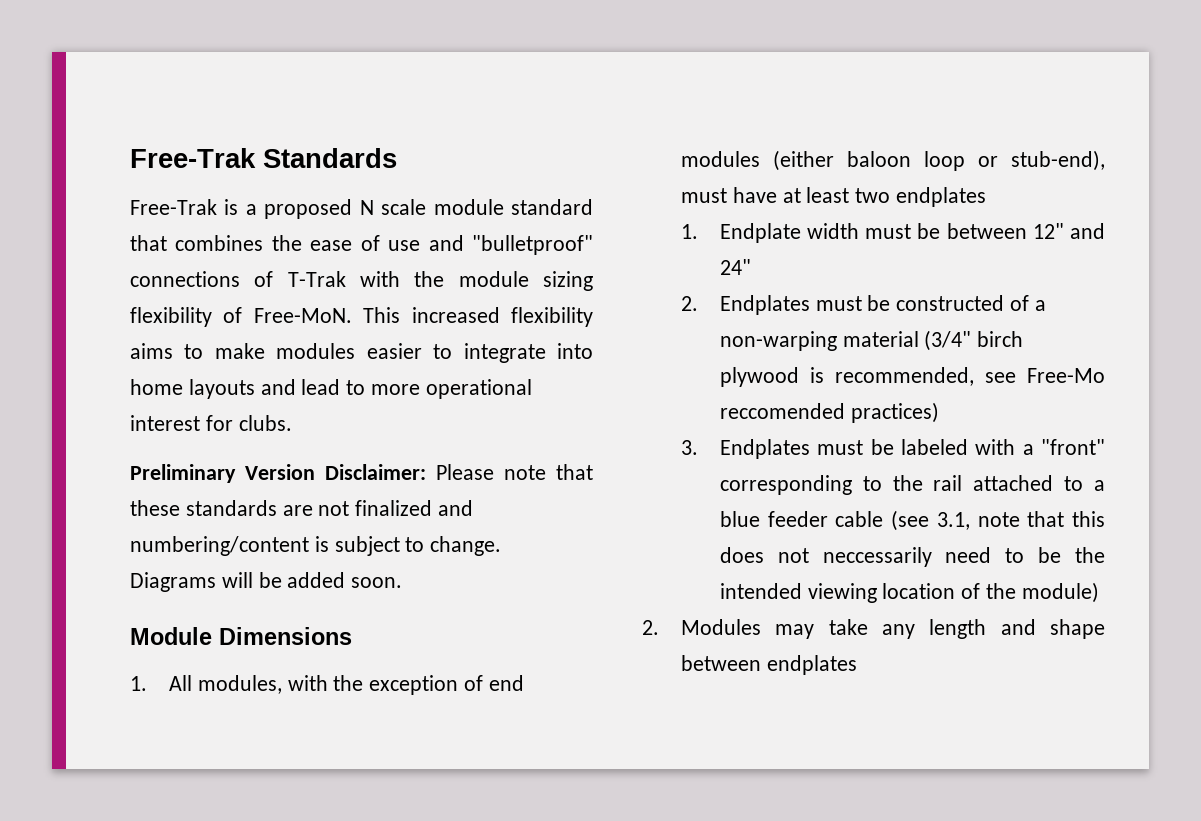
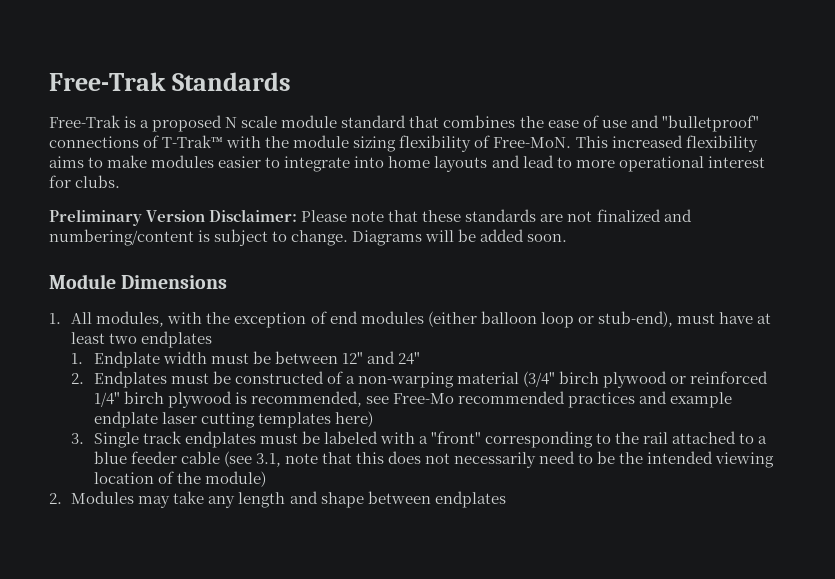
[287,271,346,287] T-Trak -> [162,135,224,148] T-Trak™
[846,151,911,167] baloon -> [480,311,537,324] balloon
[809,367,1105,386] [719,402,939,423] [680,439,810,459] is recommended, see Free-Mo reccomended practices) // 3. Endplates -> [670,371,769,384] [93,391,733,408] [93,411,373,428] [71,431,256,448] or reinforced 1/4" birch plywood is recommended, see Free-Mo recommended practices and example endplate laser cutting templates here) // 3. Single track endplates
[822,547,932,567] neccessarily -> [454,452,537,468] necessarily

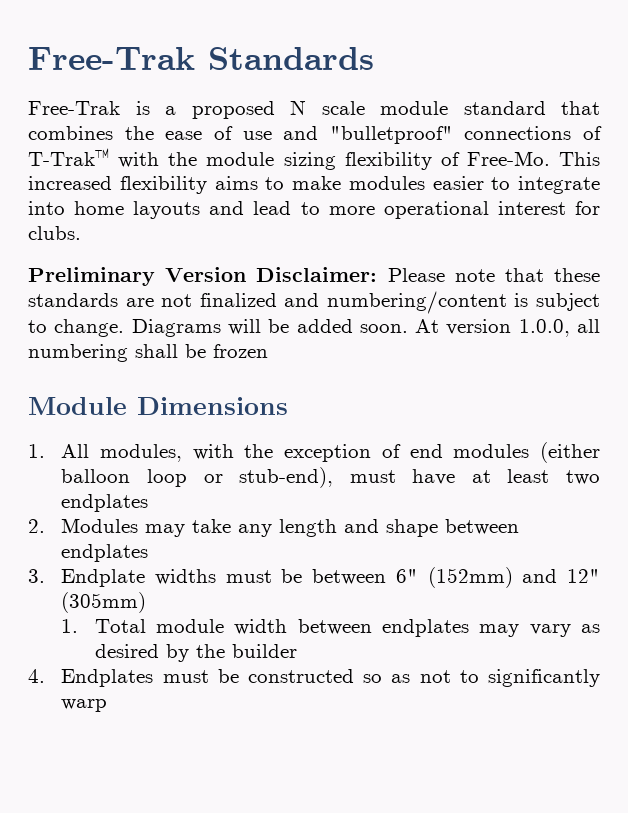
[493,137,572,148] Free-MoN. -> [466,151,550,166] Free-Mo.
(568, 238) none -> [415,319,600,337] [28,344,268,362] At version 1.0.0, all numbering shall be frozen
[71,351,420,368] [71,371,769,388] [93,391,733,408] [93,411,373,428] [71,431,768,448] [93,451,775,468] [93,471,266,487] // 1. Endplate width must be between 12" and 24" // 2. Endplates must be constructed of a non-warping material (3/4" birch plywood or reinforced 1/4" birch plywood is recommended, see Free-Mo recommended practices and example endplate laser cutting templates here) // 3. Single track endplates must be labeled with a "front" corresponding to the rail attached to a blue feeder cable (see 3.1, note that this does not necessarily need to be the intended viewing location of the module) -> (149, 503) none
(506, 499) none -> [28,567,601,588] [61,592,147,613] [61,619,600,637] [94,644,297,662] [28,669,601,687] [61,699,108,712] // 3. Endplate widths must be between 6" (152mm) and 12" (305mm) // 1. Total module width between endplates may vary as desired by the builder // 4. Endplates must be constructed so as not to significantly warp

